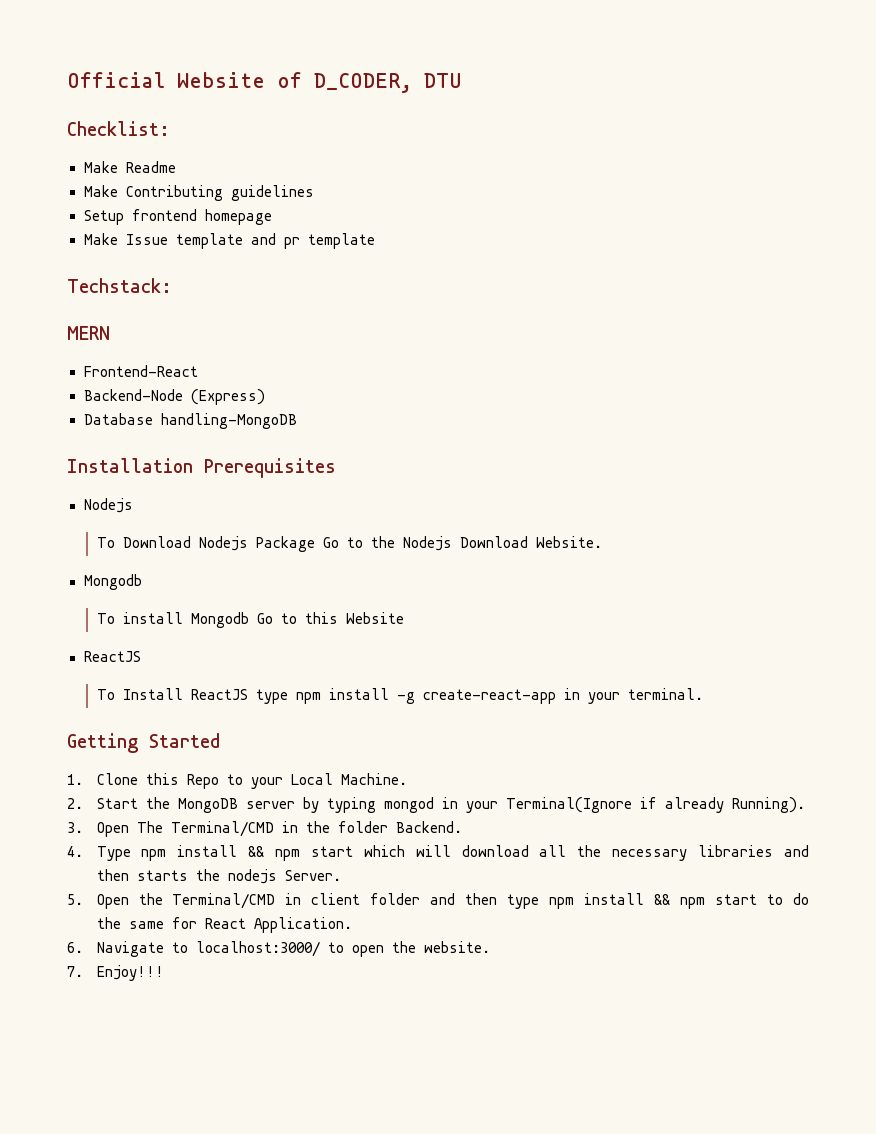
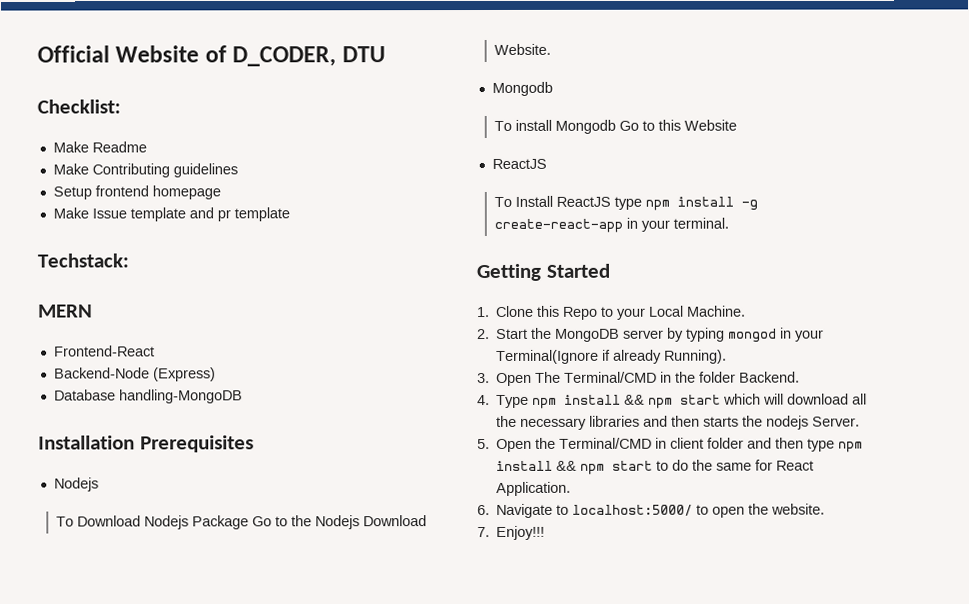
[195,941,320,957] localhost:3000/ -> [572,504,694,516] localhost:5000/

